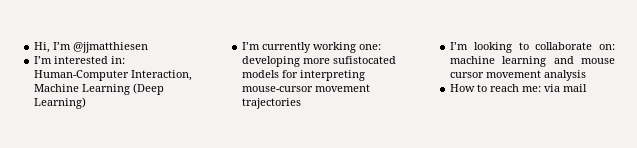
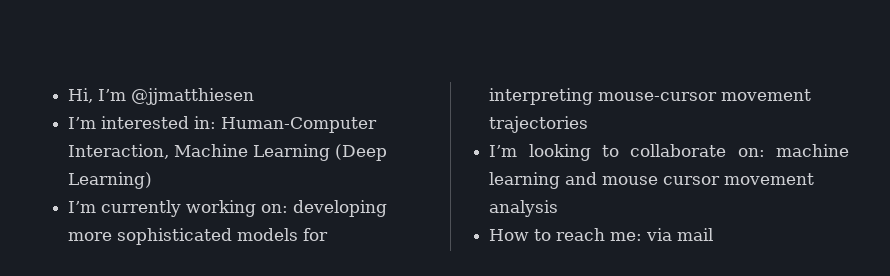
[359,44,382,50] one: -> [261,204,289,213] on:
[333,56,397,64] sufistocated -> [117,228,233,245] sophisticated

